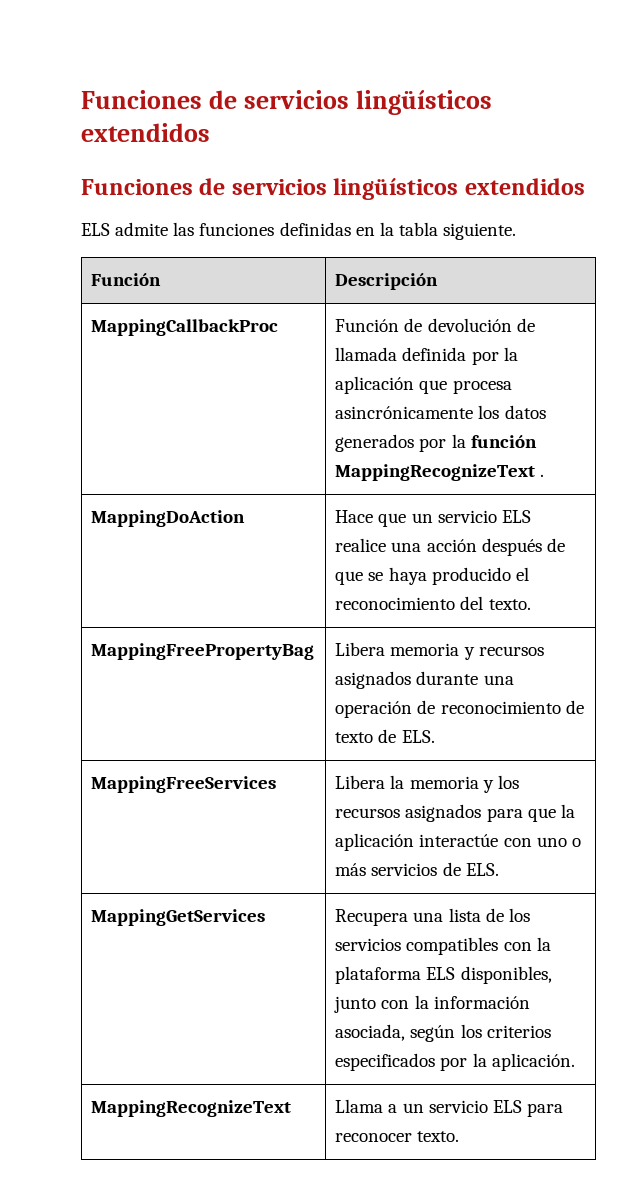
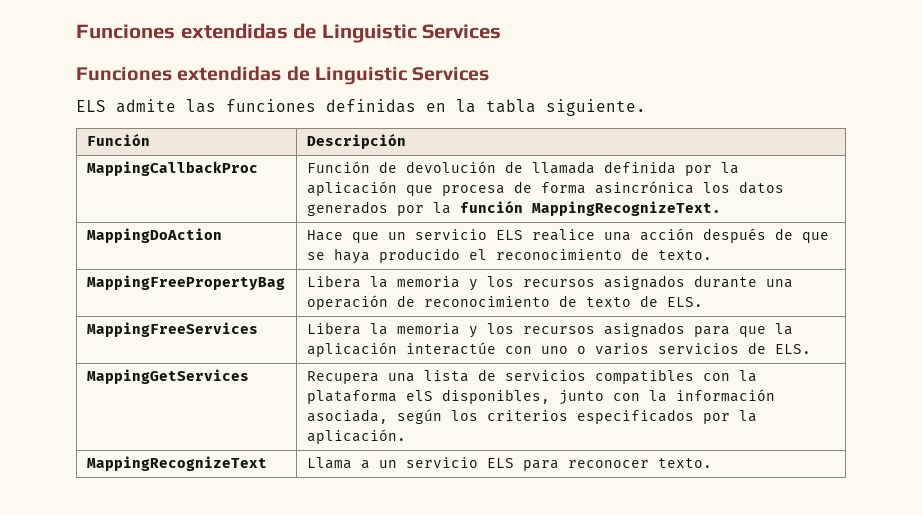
[81,90,493,115] [81,123,210,142] [81,178,585,200] Funciones de servicios lingüísticos extendidos // Funciones de servicios lingüísticos extendidos -> [76,23,502,43] [76,66,490,85] Funciones extendidas de Linguistic Services // Funciones extendidas de Linguistic Services
[335,406,474,419] asincrónicamente -> [514,181,695,194] de forma asincrónica
[335,464,545,481] MappingRecognizeText . -> [532,201,722,216] MappingRecognizeText.
[460,596,484,610] del -> [631,248,650,260] de
[390,643,475,660] memoria y -> [370,276,515,291] la memoria y los
[335,863,367,876] más -> [595,343,650,355] varios
[508,908,530,922] los -> (497, 375) none
[426,967,456,980] ELS -> [406,390,434,401] elS

